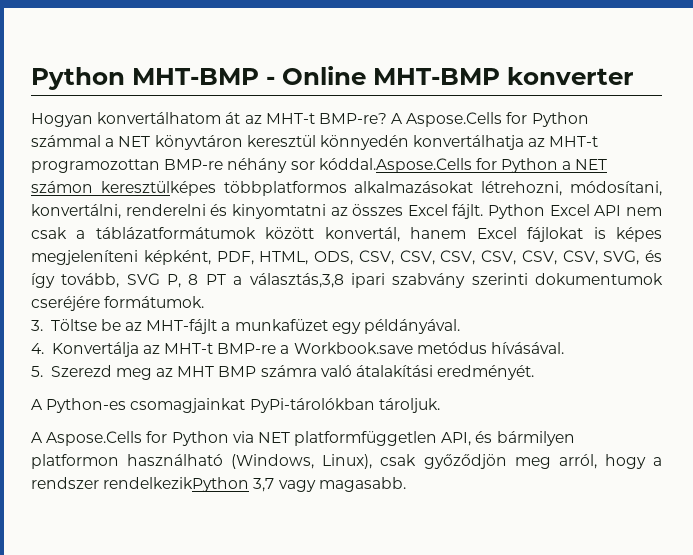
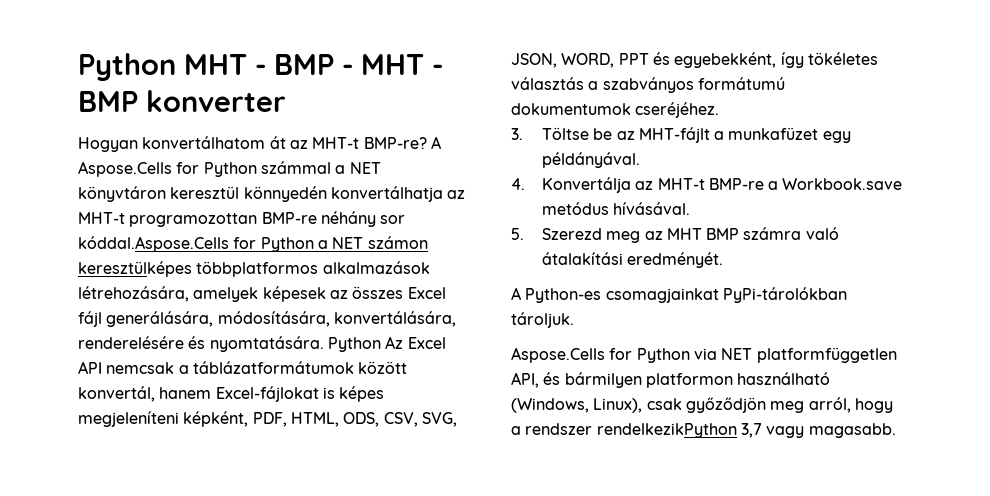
[31,66,500,90] Python MHT-BMP - Online MHT-BMP -> [78,53,443,81] [78,91,138,112] Python MHT - BMP - MHT - BMP
[354,181,662,196] [31,204,662,219] [31,227,67,239] alkalmazásokat létrehozni, módosítani, konvertálni, renderelni és kinyomtatni az összes Excel fájlt. Python Excel API nem csak -> [322,261,430,274] [78,286,446,302] [78,311,456,327] [78,336,446,352] [78,361,175,374] alkalmazások létrehozására, amelyek képesek az összes Excel fájl generálására, módosítására, konvertálására, renderelésére és nyomtatására. Python Az Excel API nemcsak
[476,227,584,242] Excel fájlokat -> [215,386,319,402] Excel-fájlokat
[399,250,662,265] [31,273,664,288] [31,296,205,311] CSV, CSV, CSV, CSV, CSV, SVG, és így tovább, SVG P, 8 PT a választás,3,8 ipari szabvány szerinti dokumentumok cseréjére formátumok. -> [421,412,457,427] [511,52,878,68] [511,77,785,93] [511,102,720,118] SVG, JSON, WORD, PPT és egyebekként, így tökéletes választás a szabványos formátumú dokumentumok cseréjéhez.
[31,432,43,443] A -> (574, 320) none

